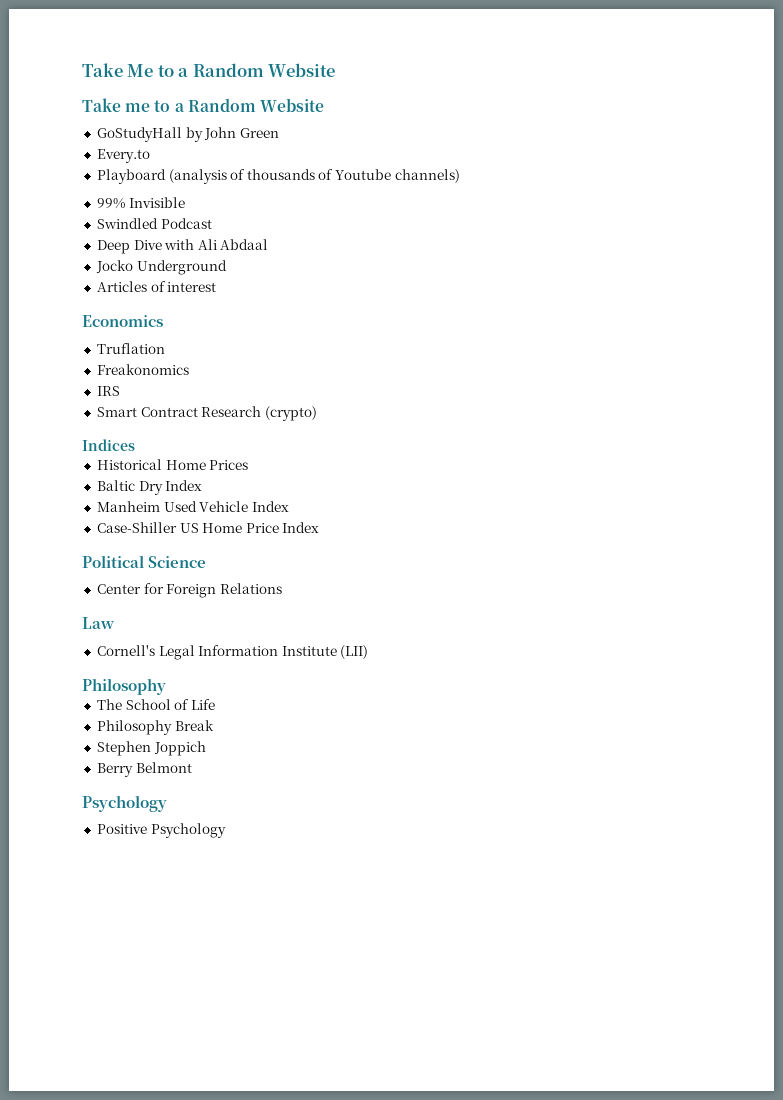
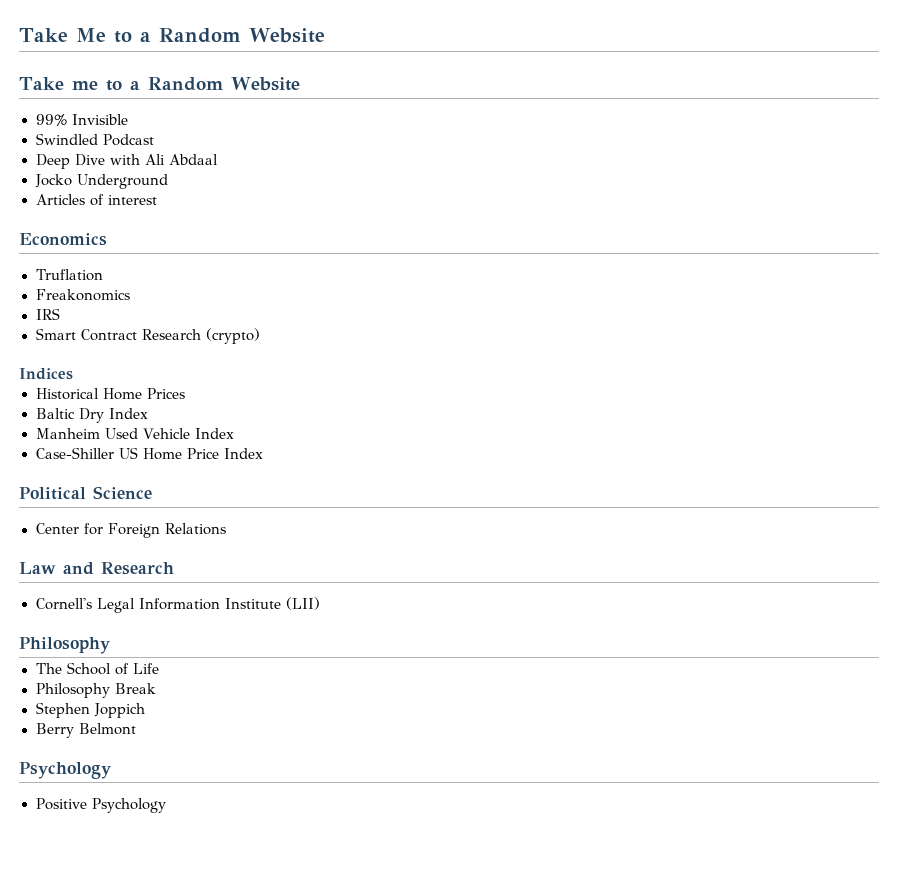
[96,127,279,142] [96,149,150,163] [96,169,460,184] // GoStudyHall by John Green // Every.to // Playboard (analysis of thousands of Youtube channels) -> (300, 84) none
(115, 623) none -> [63,562,174,575] and Research

